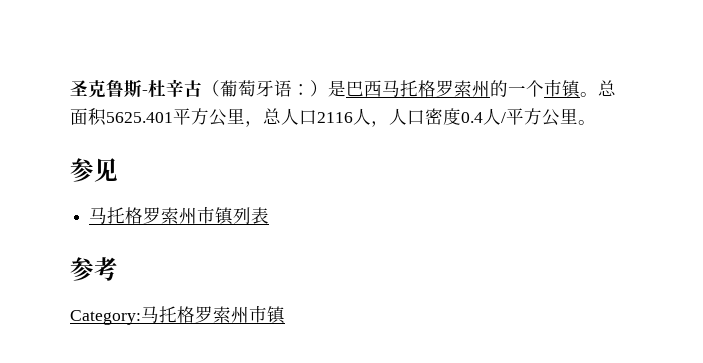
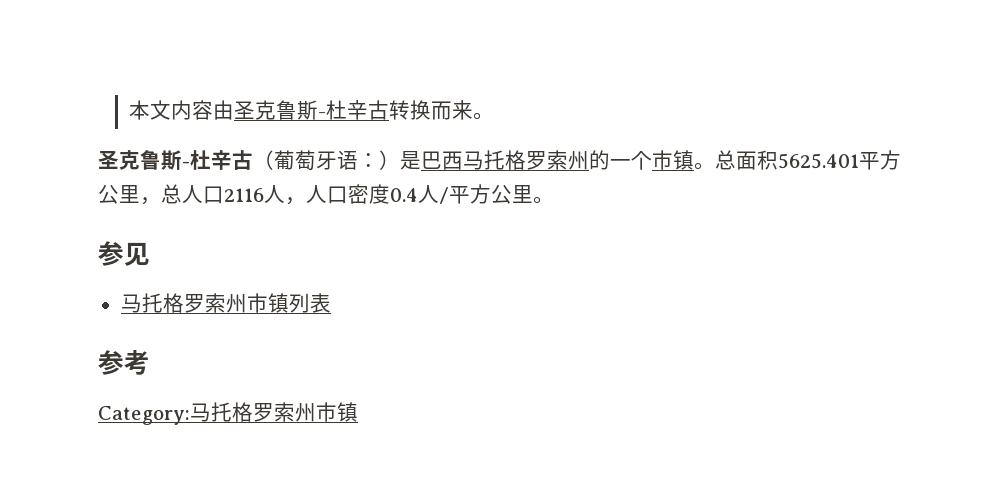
(70, 88) none -> [128,100,494,120] 本文内容由圣克鲁斯-杜辛古转换而来。 //

